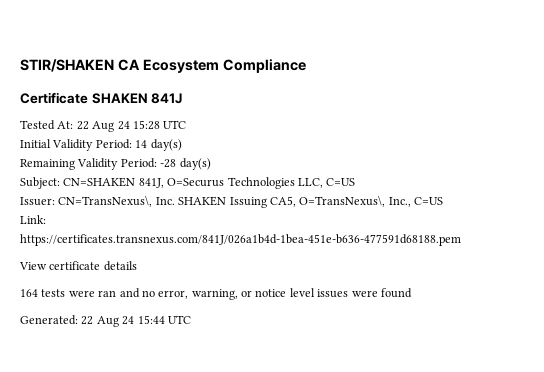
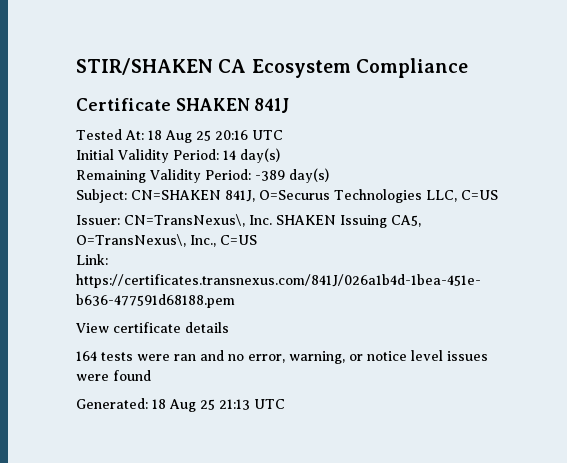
[76,120,160,132] 22 Aug 24 15:28 -> [147,130,248,143] 18 Aug 25 20:16
[160,159,177,168] -28 -> [255,170,285,181] -389
[81,315,165,327] 22 Aug 24 15:44 -> [152,399,250,412] 18 Aug 25 21:13

